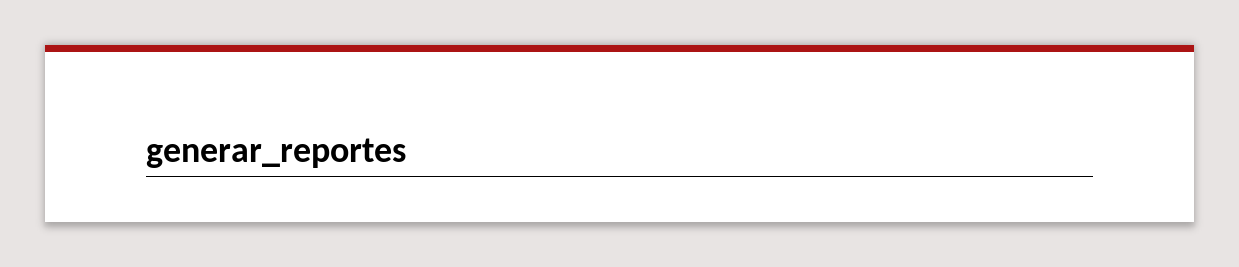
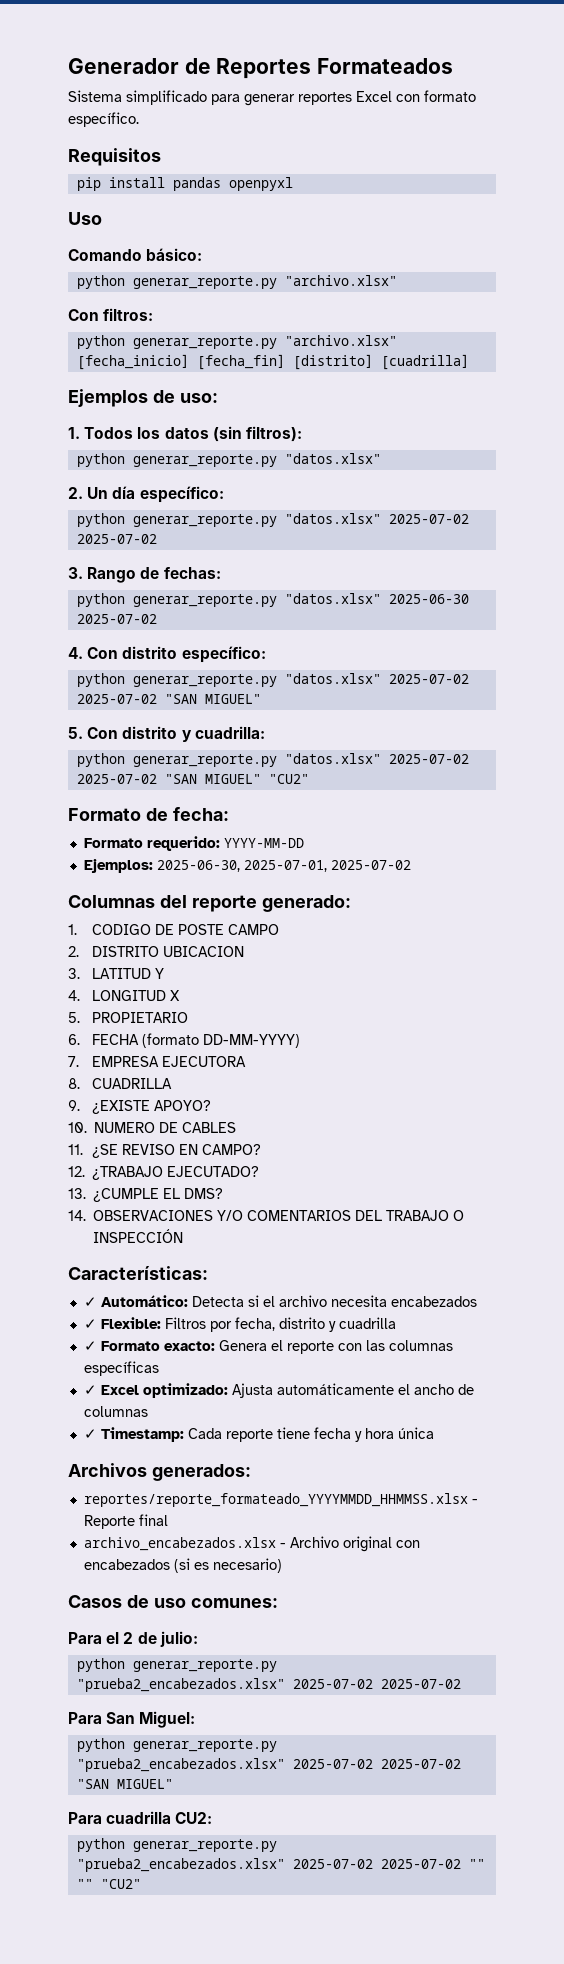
[146,138,406,168] generar_reportes -> [68,58,454,79] [68,90,476,106] [68,112,139,127] [68,148,161,166] [76,177,293,191] [68,212,102,225] [68,248,203,261] [76,275,397,289] [68,308,154,321] [76,335,397,349] [76,354,469,370] [68,389,218,407] [68,426,302,442] [76,453,381,467] [68,486,224,503] [76,513,469,527] [76,534,157,544] [68,567,221,583] [76,593,469,607] [76,614,157,624] [68,646,266,663] [76,673,469,687] [76,694,261,704] [68,726,265,742] [76,753,469,767] [76,774,309,784] [68,807,229,821] [83,836,304,851] [83,859,411,873] [68,895,351,912] [68,924,280,935] [68,946,245,957] [68,968,165,979] [68,990,181,1001] [68,1012,189,1023] [68,1033,301,1048] [68,1056,247,1067] [68,1078,173,1089] [68,1100,212,1114] [68,1122,237,1133] [68,1144,262,1158] [68,1166,260,1180] [68,1188,224,1202] [68,1210,465,1221] [93,1229,184,1243] [68,1266,208,1280] [83,1295,477,1307] [83,1317,396,1332] [83,1340,453,1354] [83,1361,159,1376] [83,1383,474,1398] [83,1406,148,1417] [83,1427,434,1442] [68,1463,251,1481] [83,1493,478,1507] [83,1514,168,1529] [83,1536,420,1552] [83,1558,282,1573] [68,1595,278,1608] [68,1631,198,1647] [76,1658,277,1672] [76,1678,461,1692] [68,1711,196,1728] [76,1738,277,1752] [76,1758,461,1772] [76,1779,173,1789] [68,1811,213,1824] [76,1838,277,1852] [76,1858,485,1872] [76,1879,141,1889] Generador de Reportes Formateados // Sistema simplificado para generar reportes Excel con formato específico. // Requisitos // pip install pandas openpyxl // Uso // Comando básico: // python generar_reporte.py "archivo.xlsx" // Con filtros: // python generar_reporte.py "archivo.xlsx" [fecha_inicio] [fecha_fin] [distrito] [cuadrilla] // Ejemplos de uso: // 1. Todos los datos (sin filtros): // python generar_reporte.py "datos.xlsx" // 2. Un día específico: // python generar_reporte.py "datos.xlsx" 2025-07-02 2025-07-02 // 3. Rango de fechas: // python generar_reporte.py "datos.xlsx" 2025-06-30 2025-07-02 // 4. Con distrito específico: // python generar_reporte.py "datos.xlsx" 2025-07-02 2025-07-02 "SAN MIGUEL" // 5. Con distrito y cuadrilla: // python generar_reporte.py "datos.xlsx" 2025-07-02 2025-07-02 "SAN MIGUEL" "CU2" // Formato de fecha: // Formato requerido: YYYY-MM-DD // Ejemplos: 2025-06-30, 2025-07-01, 2025-07-02 // Columnas del reporte generado: // 1. CODIGO DE POSTE CAMPO // 2. DISTRITO UBICACION // 3. LATITUD Y // 4. LONGITUD X // 5. PROPIETARIO // 6. FECHA (formato DD-MM-YYYY) // 7. EMPRESA EJECUTORA // 8. CUADRILLA // 9. ¿EXISTE APOYO? // 10. NUMERO DE CABLES // 11. ¿SE REVISO EN CAMPO? // 12. ¿TRABAJO EJECUTADO? // 13. ¿CUMPLE EL DMS? // 14. OBSERVACIONES Y/O COMENTARIOS DEL TRABAJO O INSPECCIÓN // Características: // ✓ Automático: Detecta si el archivo necesita encabezados // ✓ Flexible: Filtros por fecha, distrito y cuadrilla // ✓ Formato exacto: Genera el reporte con las columnas específicas // ✓ Excel optimizado: Ajusta automáticamente el ancho de columnas // ✓ Timestamp: Cada reporte tiene fecha y hora única // Archivos generados: // reportes/reporte_formateado_YYYYMMDD_HHMMSS.xlsx - Reporte final // archivo_encabezados.xlsx - Archivo original con encabezados (si es necesario) // Casos de uso comunes: // Para el 2 de julio: // python generar_reporte.py "prueba2_encabezados.xlsx" 2025-07-02 2025-07-02 // Para San Miguel: // python generar_reporte.py "prueba2_encabezados.xlsx" 2025-07-02 2025-07-02 "SAN MIGUEL" // Para cuadrilla CU2: // python generar_reporte.py "prueba2_encabezados.xlsx" 2025-07-02 2025-07-02 "" "" "CU2"

